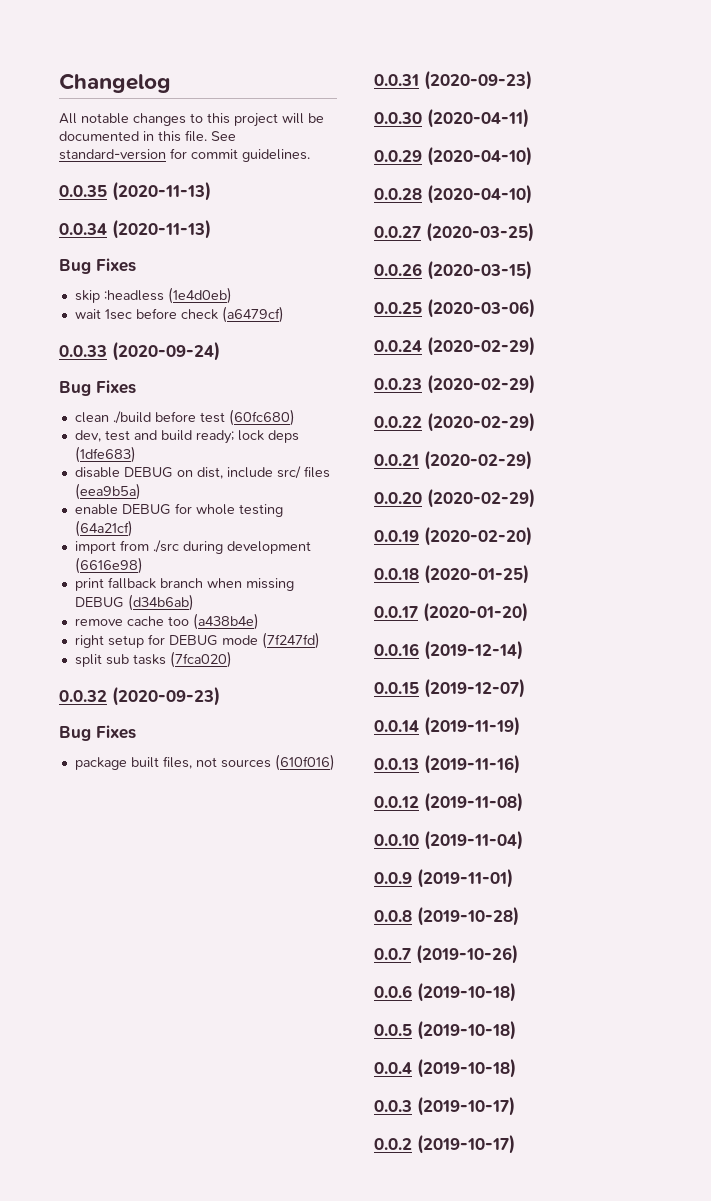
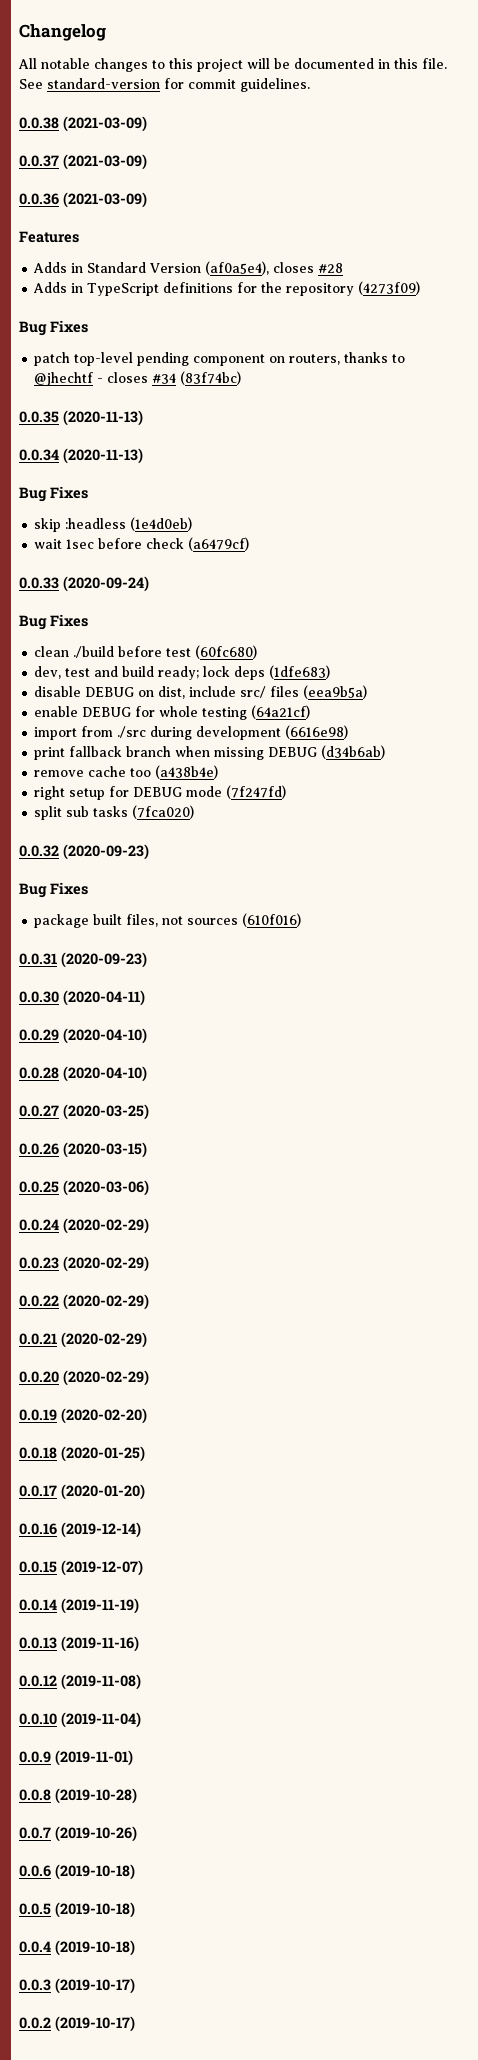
(310, 155) none -> [19,116,147,132] [19,154,147,170] [19,192,147,208] [19,231,79,243] [33,261,344,275] [33,281,421,296] [19,320,88,336] [34,352,406,366] [34,371,242,386] // 0.0.38 (2021-03-09) // 0.0.37 (2021-03-09) // 0.0.36 (2021-03-09) // Features // Adds in Standard Version (af0a5e4), closes #28 // Adds in TypeScript definitions for the repository (4273f09) // Bug Fixes // patch top-level pending component on routers, thanks to @jhechtf - closes #34 (83f74bc)

